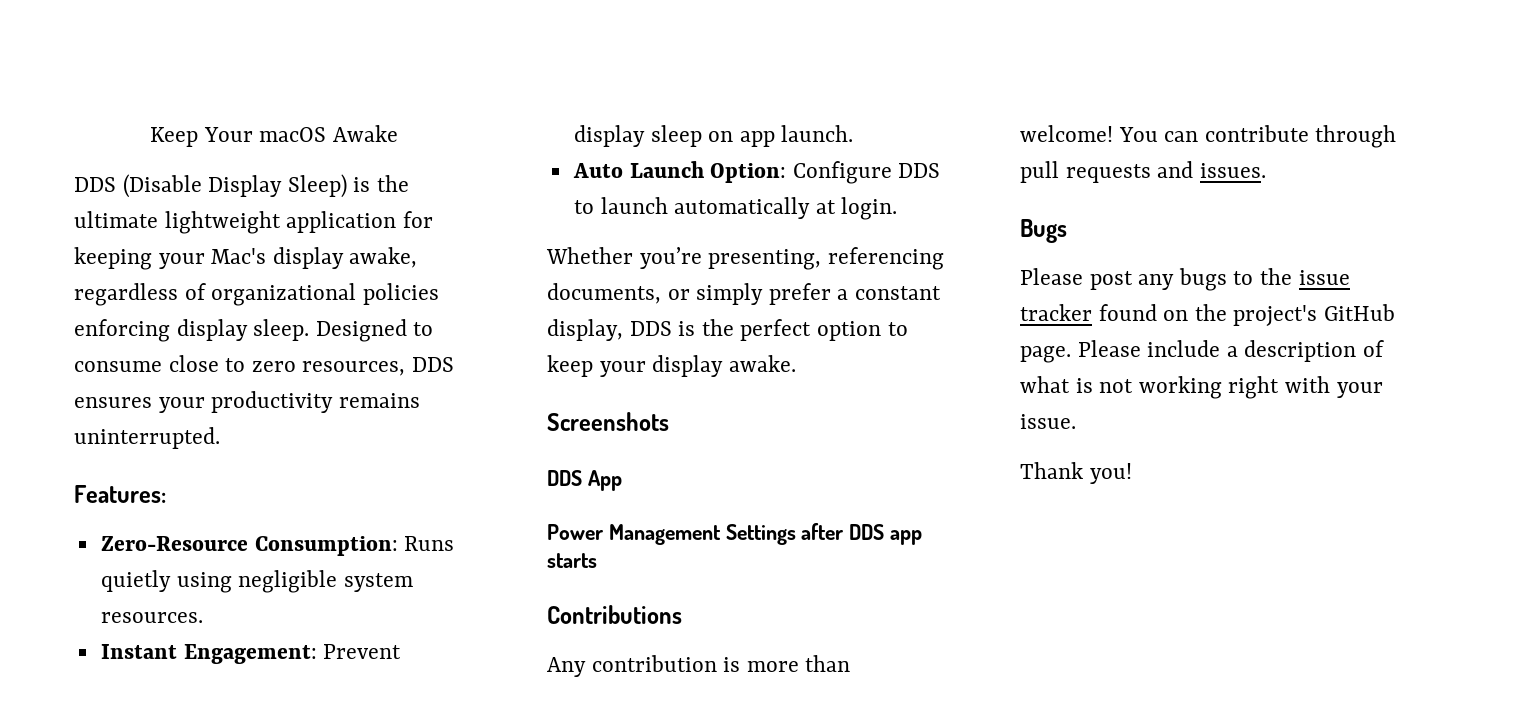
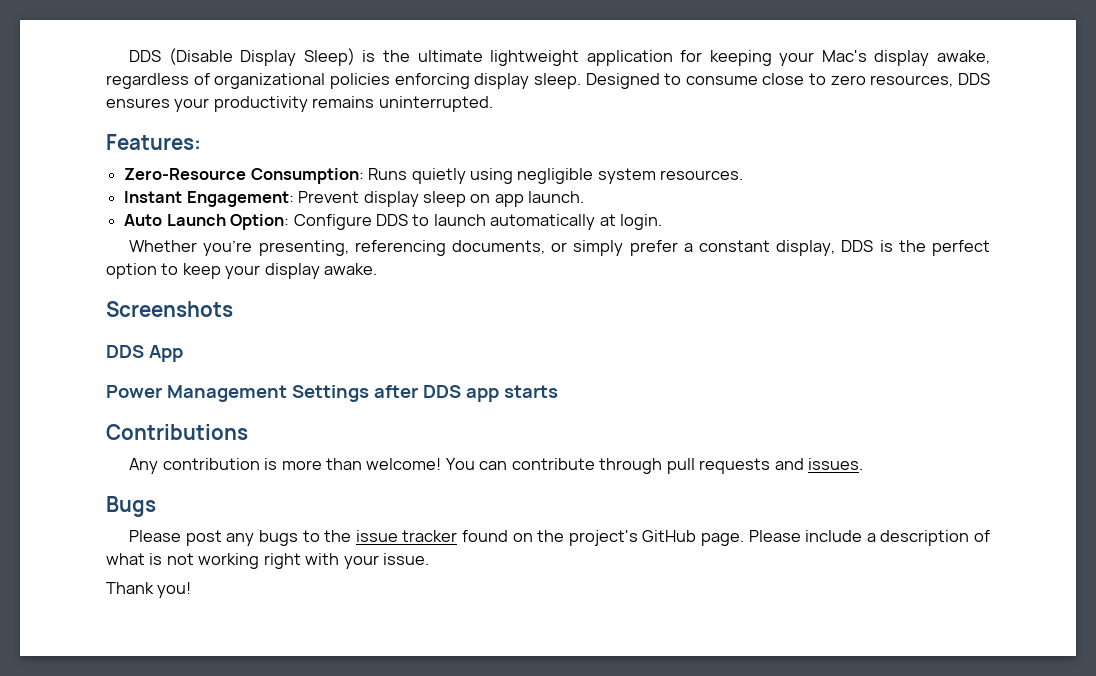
[150,125,398,147] Keep Your macOS Awake // -> (129, 56) none

